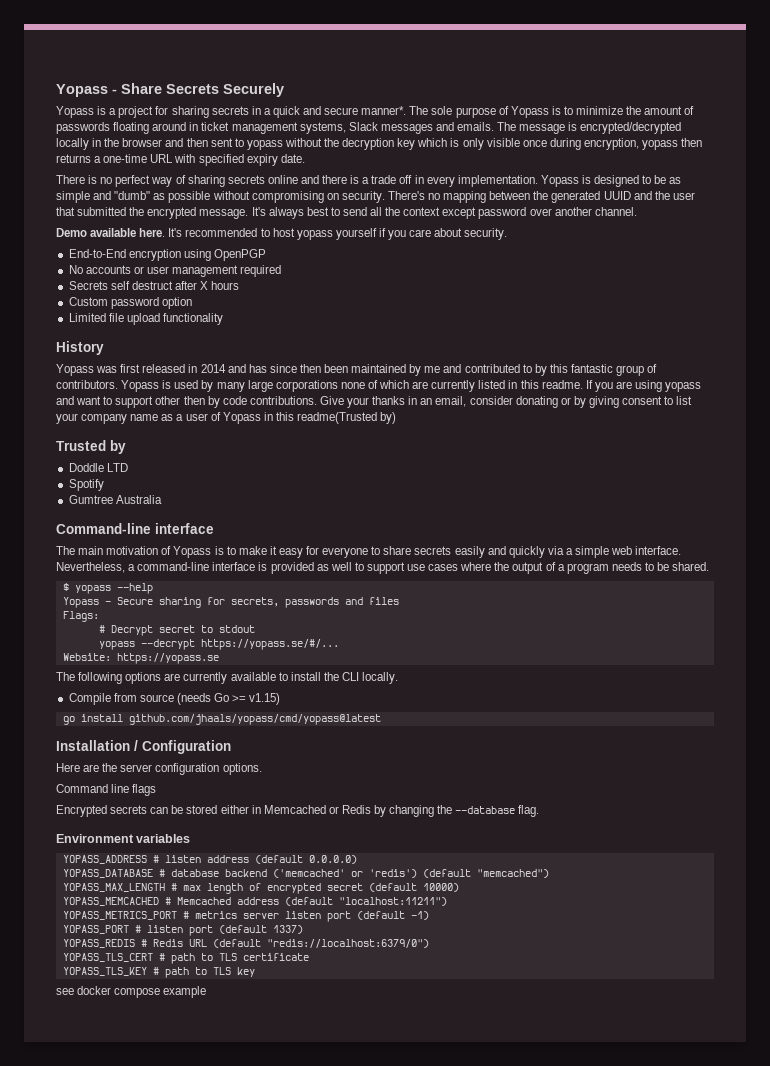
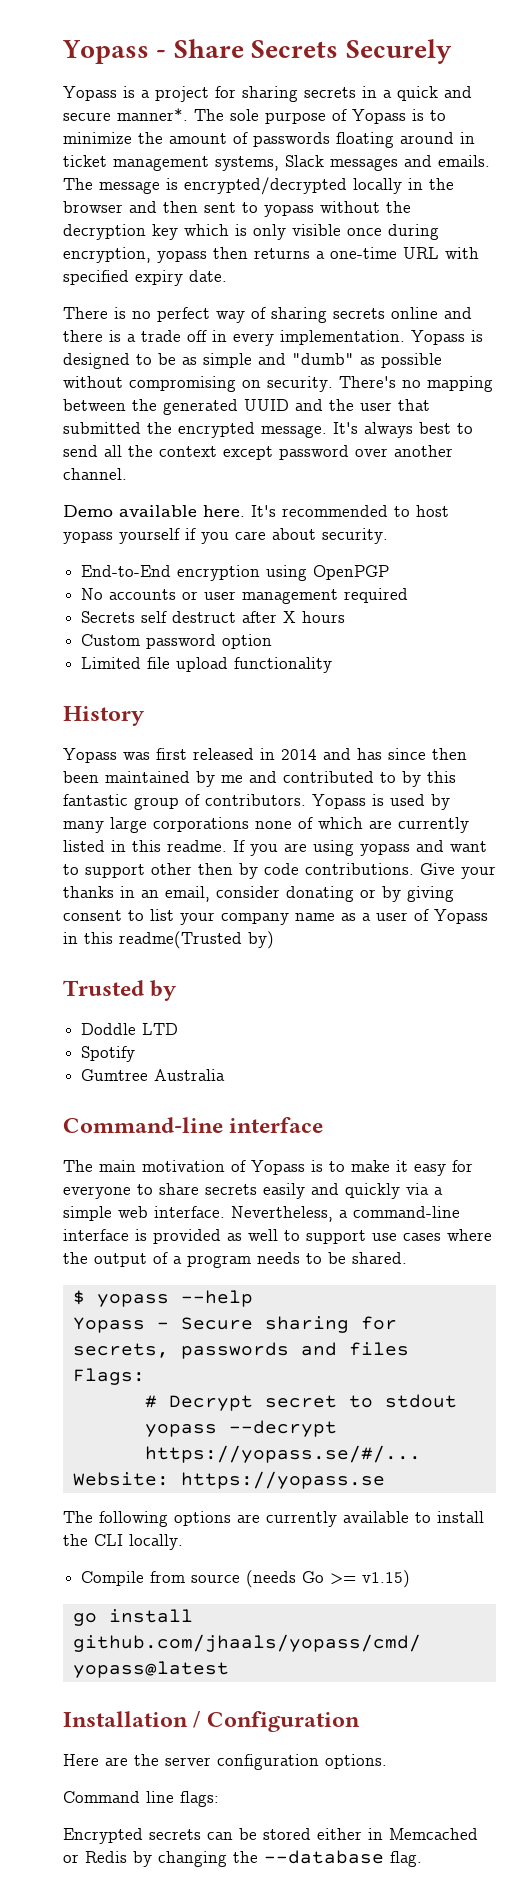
[132,784,157,796] flags -> [180,1791,219,1807] flags:
[56,834,191,843] [62,855,357,864] [62,869,549,878] [62,883,459,894] [62,897,447,906] [62,911,429,922] [62,925,303,936] [62,939,429,948] [62,953,309,964] [62,967,255,978] [56,986,207,998] // Environment variables // YOPASS_ADDRESS # listen address (default 0.0.0.0) // YOPASS_DATABASE # database backend ('memcached' or 'redis') (default "memcached") // YOPASS_MAX_LENGTH # max length of encrypted secret (default 10000) // YOPASS_MEMCACHED # Memcached address (default "localhost:11211") // YOPASS_METRICS_PORT # metrics server listen port (default -1) // YOPASS_PORT # listen port (default 1337) // YOPASS_REDIS # Redis URL (default "redis://localhost:6379/0") // YOPASS_TLS_CERT # path to TLS certificate // YOPASS_TLS_KEY # path to TLS key // see docker compose example -> (422, 1859) none

